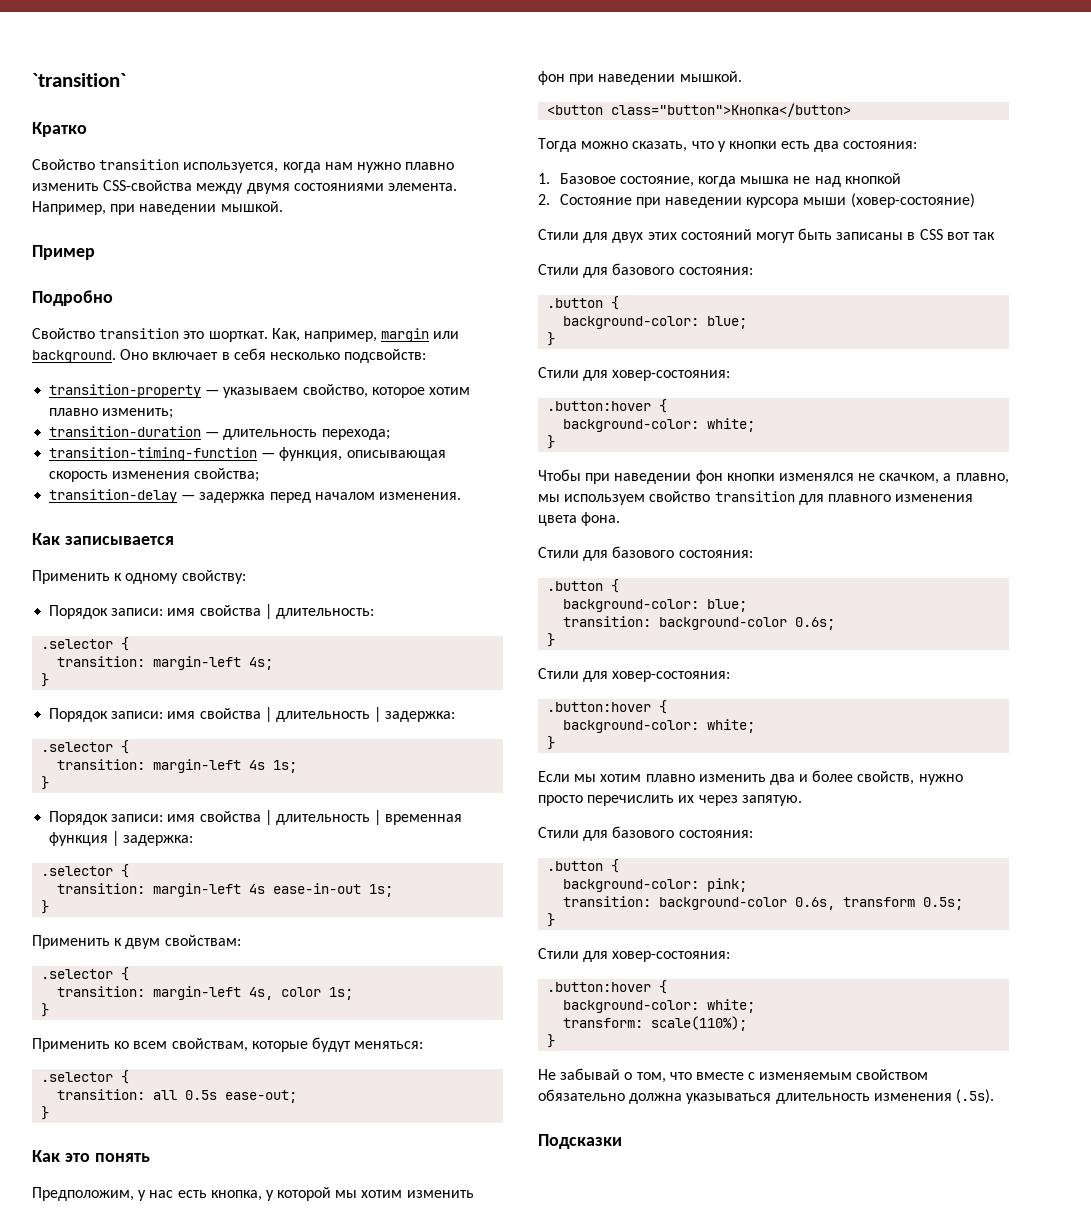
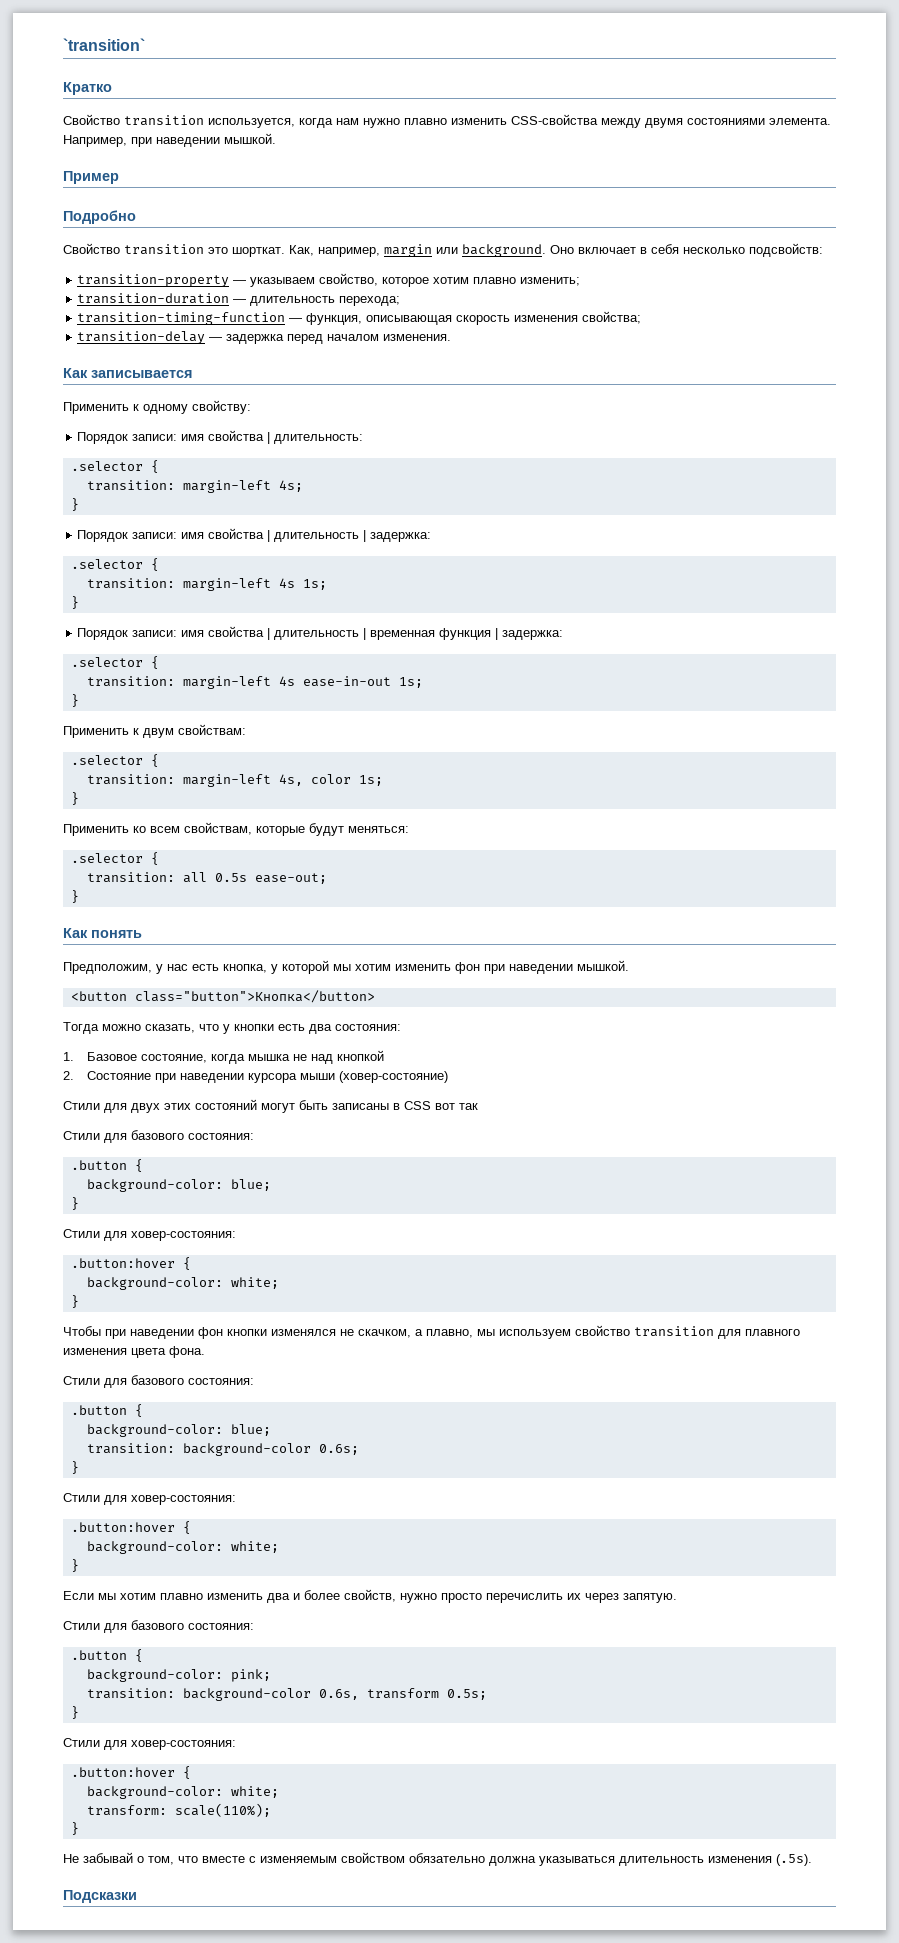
[64,1153,90,1162] это -> (88, 933) none

